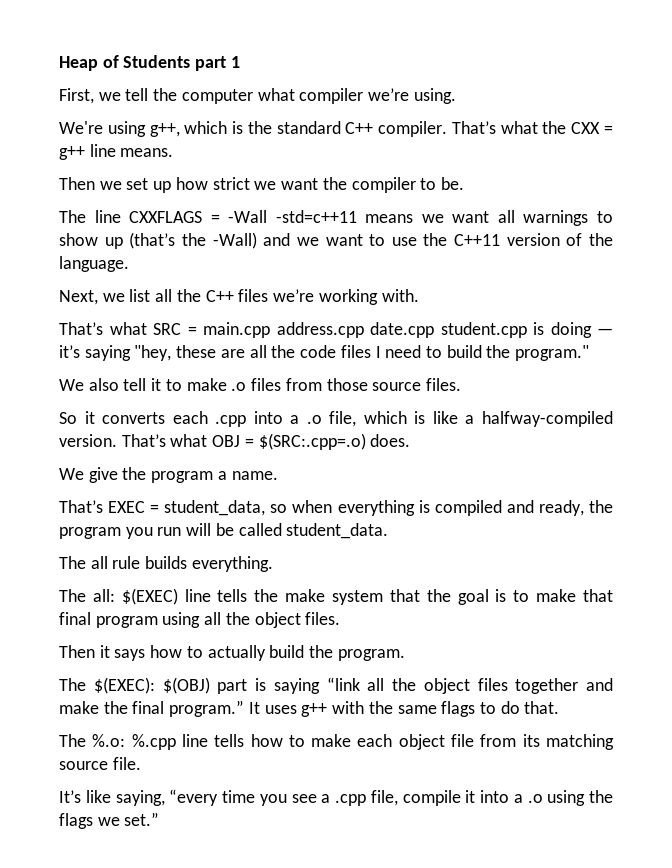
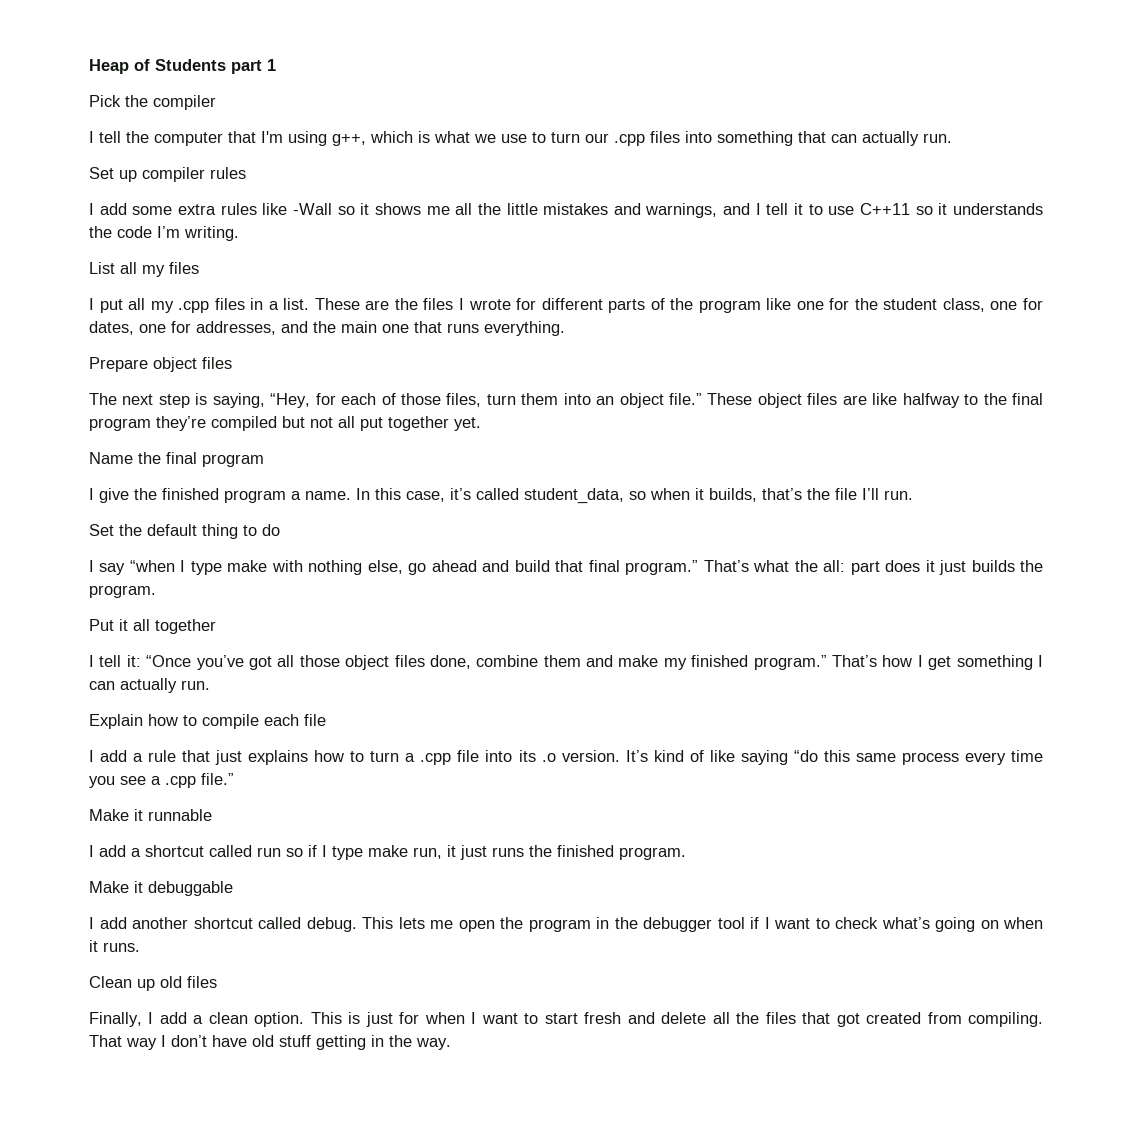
[59,88,456,104] [59,121,613,137] [59,144,174,160] [59,177,464,193] [59,210,613,226] [59,232,614,249] [59,256,129,272] [59,289,419,305] [59,322,613,338] [59,345,590,361] [59,378,461,391] [59,411,614,427] [59,433,411,450] [59,467,278,483] [59,500,613,516] [59,523,389,539] [59,556,273,572] [59,588,613,605] [59,612,341,628] [59,645,405,661] [59,677,613,694] [59,700,560,717] [59,734,615,750] [59,757,141,770] [59,789,219,806] First, we tell the computer what compiler we’re using. // We're using g++, which is the standard C++ compiler. That’s what the CXX = g++ line means. // Then we set up how strict we want the compiler to be. // The line CXXFLAGS = -Wall -std=c++11 means we want all warnings to show up (that’s the -Wall) and we want to use the C++11 version of the language. // Next, we list all the C++ files we’re working with. // That’s what SRC = main.cpp address.cpp date.cpp student.cpp is doing — it’s saying "hey, these are all the code files I need to build the program." // We also tell it to make .o files from those source files. // So it converts each .cpp into a .o file, which is like a halfway-compiled version. That’s what OBJ = $(SRC:.cpp=.o) does. // We give the program a name. // That’s EXEC = student_data, so when everything is compiled and ready, the program you run will be called student_data. // The all rule builds everything. // The all: $(EXEC) line tells the make system that the goal is to make that final program using all the object files. // Then it says how to actually build the program. // The $(EXEC): $(OBJ) part is saying “link all the object files together and make the final program.” It uses g++ with the same flags to do that. // The %.o: %.cpp line tells how to make each object file from its matching source file. // It’s like saying, “every -> [89,95,216,110] [89,131,952,146] [89,167,246,182] [89,203,1044,218] [89,226,239,241] [89,262,199,277] [89,298,1044,313] [89,321,565,336] [89,357,232,372] [89,393,1044,408] [89,416,481,431] [89,452,264,467] [89,488,913,504] [89,524,280,539] [89,560,1044,575] [89,585,156,598] [89,619,216,634] [89,655,1044,670] [89,678,210,693] [89,714,326,729] [89,750,1006,765] Pick the compiler // I tell the computer that I'm using g++, which is what we use to turn our .cpp files into something that can actually run. // Set up compiler rules // I add some extra rules like -Wall so it shows me all the little mistakes and warnings, and I tell it to use C++11 so it understands the code I’m writing. // List all my files // I put all my .cpp files in a list. These are the files I wrote for different parts of the program like one for the student class, one for dates, one for addresses, and the main one that runs everything. // Prepare object files // The next step is saying, “Hey, for each of those files, turn them into an object file.” These object files are like halfway to the final program they’re compiled but not all put together yet. // Name the final program // I give the finished program a name. In this case, it’s called student_data, so when it builds, that’s the file I’ll run. // Set the default thing to do // I say “when I type make with nothing else, go ahead and build that final program.” That’s what the all: part does it just builds the program. // Put it all together // I tell it: “Once you’ve got all those object files done, combine them and make my finished program.” That’s how I get something I can actually run. // Explain how to compile each file // I add a rule that just explains how to turn a .cpp file into its .o version. It’s kind of like saying “do this same process every
[370,790,613,806] [59,812,160,829] file, compile it into a .o using the flags we set.” -> [201,773,234,785] [89,809,212,821] [89,845,686,860] [89,881,233,896] [89,917,1043,932] [89,940,140,952] [89,976,217,991] [89,1012,1044,1027] [89,1035,451,1050] file.” // Make it runnable // I add a shortcut called run so if I type make run, it just runs the finished program. // Make it debuggable // I add another shortcut called debug. This lets me open the program in the debugger tool if I want to check what’s going on when it runs. // Clean up old files // Finally, I add a clean option. This is just for when I want to start fresh and delete all the files that got created from compiling. That way I don’t have old stuff getting in the way.

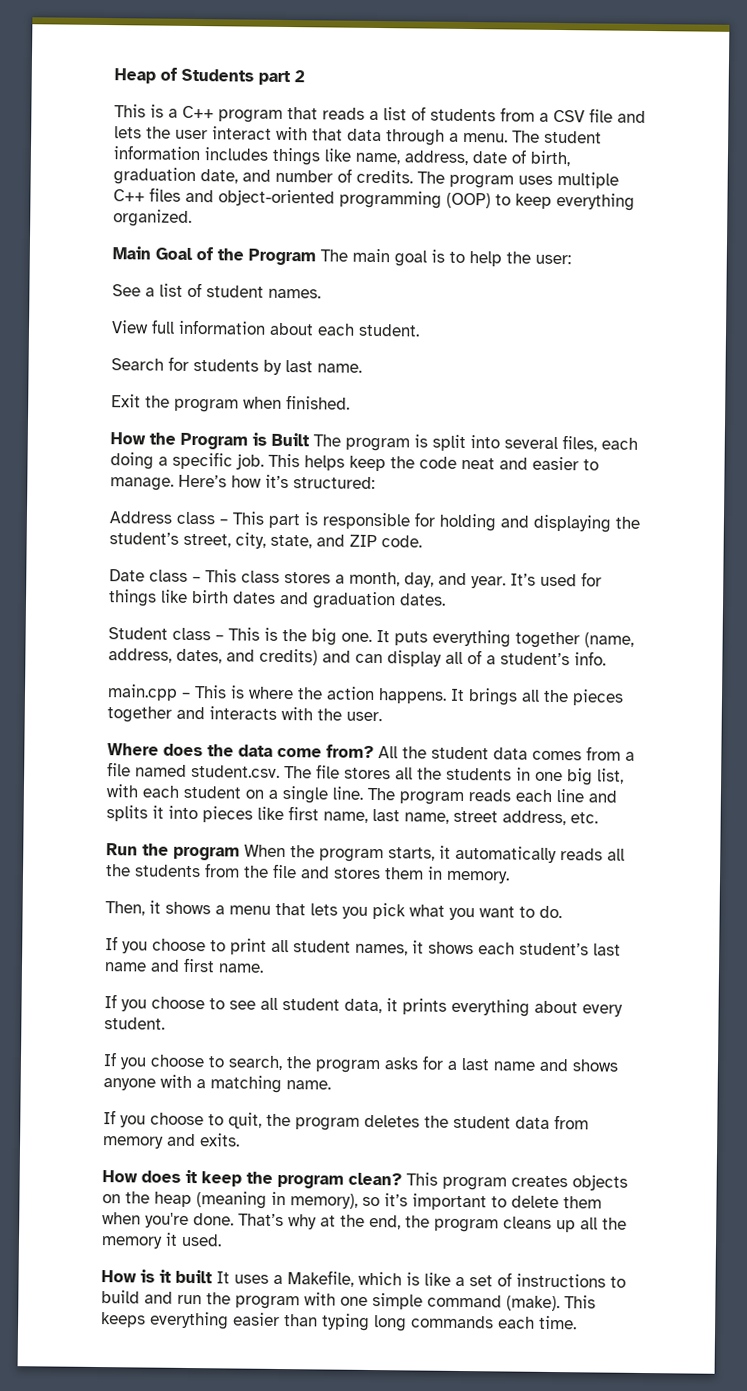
[267,59,276,71] [89,95,216,110] [89,131,952,146] [89,167,246,182] [89,203,1044,218] [89,226,239,241] [89,262,199,277] [89,298,1044,313] [89,321,565,336] [89,357,232,372] [89,393,1044,408] [89,416,481,431] [89,452,264,467] [89,488,913,504] [89,524,280,539] [89,560,1044,575] [89,585,156,598] [89,619,216,634] [89,655,1044,670] [89,678,210,693] [89,714,326,729] [89,750,1043,765] [89,773,234,788] [89,809,212,821] [89,845,686,860] [89,881,233,896] [89,917,1043,932] [89,940,140,952] [89,976,217,991] [89,1012,1044,1027] [89,1035,451,1050] 1 // Pick the compiler // I tell the computer that I'm using g++, which is what we use to turn our .cpp files into something that can actually run. // Set up compiler rules // I add some extra rules like -Wall so it shows me all the little mistakes and warnings, and I tell it to use C++11 so it understands the code I’m writing. // List all my files // I put all my .cpp files in a list. These are the files I wrote for different parts of the program like one for the student class, one for dates, one for addresses, and the main one that runs everything. // Prepare object files // The next step is saying, “Hey, for each of those files, turn them into an object file.” These object files are like halfway to the final program they’re compiled but not all put together yet. // Name the final program // I give the finished program a name. In this case, it’s called student_data, so when it builds, that’s the file I’ll run. // Set the default thing to do // I say “when I type make with nothing else, go ahead and build that final program.” That’s what the all: part does it just builds the program. // Put it all together // I tell it: “Once you’ve got all those object files done, combine them and make my finished program.” That’s how I get something I can actually run. // Explain how to compile each file // I add a rule that just explains how to turn a .cpp file into its .o version. It’s kind of like saying “do this same process every time you see a .cpp file.” // Make it runnable // I add a shortcut called run so if I type make run, it just runs the finished program. // Make it debuggable // I add another shortcut called debug. This lets me open the program in the debugger tool if I want to check what’s going on when it runs. // Clean up old files // Finally, I add a clean option. This is just for when I want to start fresh and delete all the files that got created from compiling. That way I don’t have old stuff getting in the way. -> [294,70,305,83] [114,104,646,123] [114,126,602,146] [113,145,570,167] [113,167,619,189] [113,187,635,211] [113,209,192,227] [112,246,571,267] [112,282,321,299] [111,319,420,337] [111,356,362,375] [111,394,350,413] [110,432,638,452] [110,451,599,472] [110,474,375,491] [109,511,640,533] [109,532,422,549] [109,569,602,589] [108,589,446,610] [108,627,634,649] [108,648,606,667] [107,684,624,706] [107,706,382,723] [107,743,635,761] [107,762,624,786] [106,784,617,805] [106,805,598,826] [106,843,625,864] [105,863,510,884] [105,900,562,921] [105,936,621,956] [104,957,264,973] [104,994,623,1017] [104,1017,165,1030] [103,1052,619,1074] [103,1074,331,1094] [103,1110,589,1131] [103,1133,240,1149] [102,1169,628,1191] [102,1191,602,1211] [102,1212,627,1233] [101,1232,222,1249] [101,1269,626,1288] [101,1290,596,1312] [101,1311,577,1332] 2 // This is a C++ program that reads a list of students from a CSV file and lets the user interact with that data through a menu. The student information includes things like name, address, date of birth, graduation date, and number of credits. The program uses multiple C++ files and object-oriented programming (OOP) to keep everything organized. // Main Goal of the Program The main goal is to help the user: // See a list of student names. // View full information about each student. // Search for students by last name. // Exit the program when finished. // How the Program is Built The program is split into several files, each doing a specific job. This helps keep the code neat and easier to manage. Here’s how it’s structured: // Address class – This part is responsible for holding and displaying the student’s street, city, state, and ZIP code. // Date class – This class stores a month, day, and year. It’s used for things like birth dates and graduation dates. // Student class – This is the big one. It puts everything together (name, address, dates, and credits) and can display all of a student’s info. // main.cpp – This is where the action happens. It brings all the pieces together and interacts with the user. // Where does the data come from? All the student data comes from a file named student.csv. The file stores all the students in one big list, with each student on a single line. The program reads each line and splits it into pieces like first name, last name, street address, etc. // Run the program When the program starts, it automatically reads all the students from the file and stores them in memory. // Then, it shows a menu that lets you pick what you want to do. // If you choose to print all student names, it shows each student’s last name and first name. // If you choose to see all student data, it prints everything about every student. // If you choose to search, the program asks for a last name and shows anyone with a matching name. // If you choose to quit, the program deletes the student data from memory and exits. // How does it keep the program clean? This program creates objects on the heap (meaning in memory), so it’s important to delete them when you're done. That’s why at the end, the program cleans up all the memory it used. // How is it built It uses a Makefile, which is like a set of instructions to build and run the program with one simple command (make). This keeps everything easier than typing long commands each time.

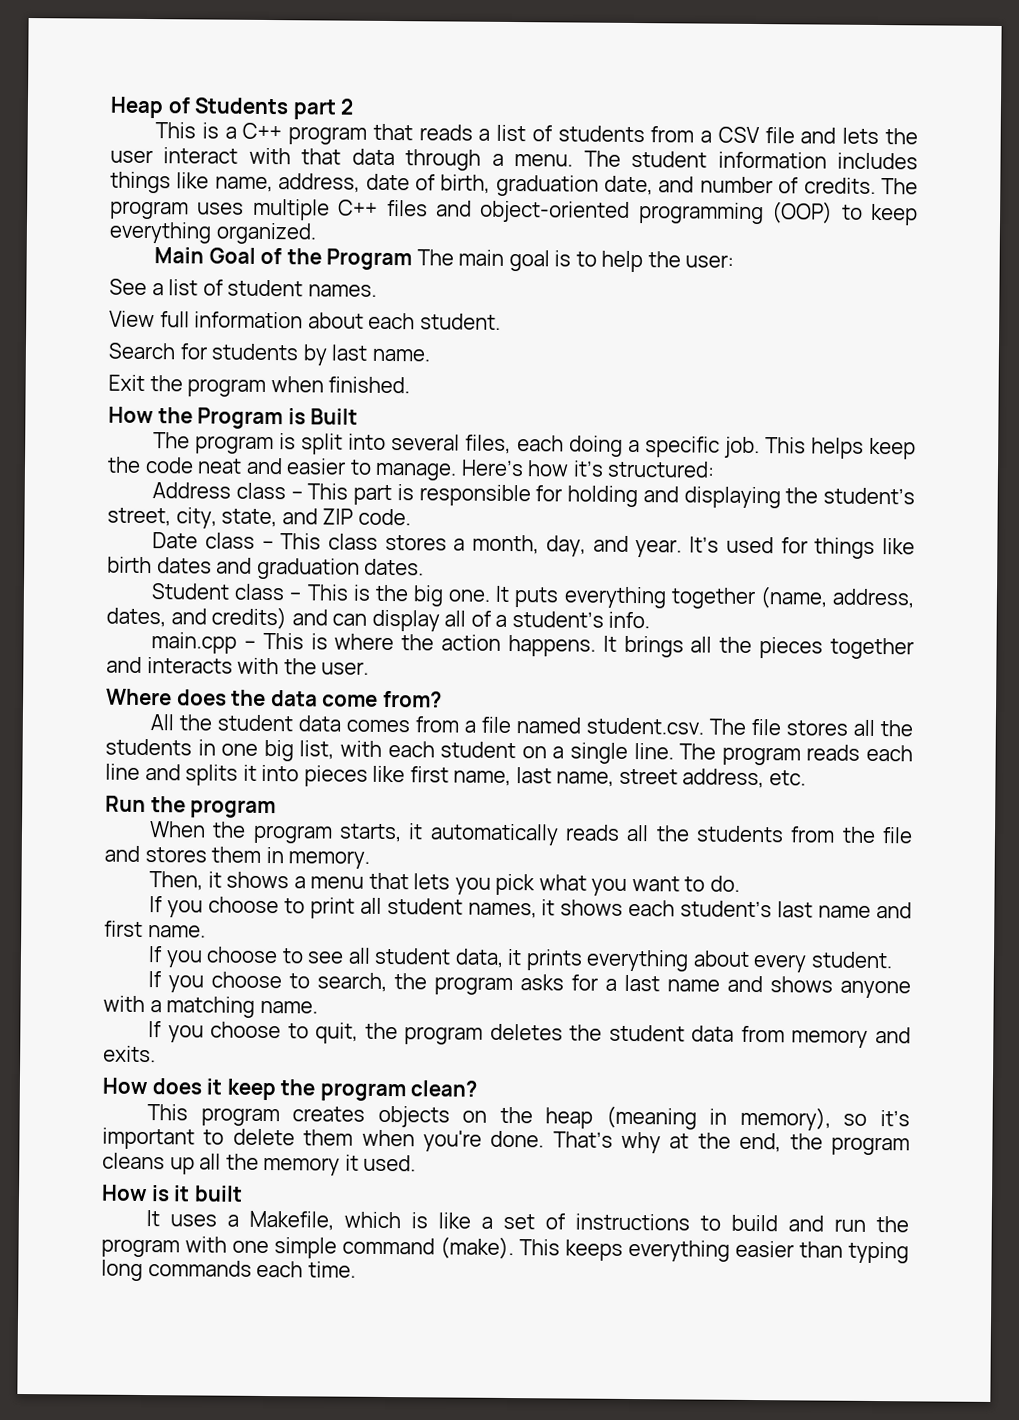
(310, 439) none -> (359, 416) //
(374, 751) none -> (442, 699) //
(240, 853) none -> (277, 809) //
(402, 1179) none -> (478, 1088) //
(213, 1276) none -> (243, 1193) //

